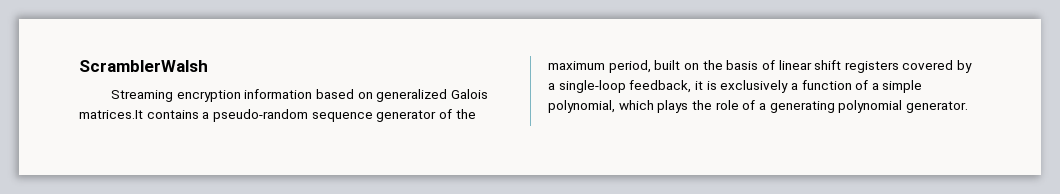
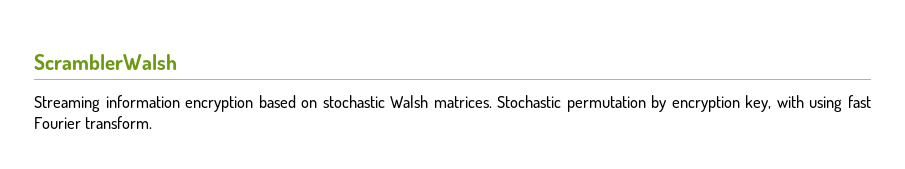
[176,89,488,102] [79,109,476,122] [548,60,973,73] [548,80,923,93] [548,100,968,113] encryption information based on generalized Galois matrices.It contains a pseudo-random sequence generator of the maximum period, built on the basis of linear shift registers covered by a single-loop feedback, it is exclusively a function of a simple polynomial, which plays the role of a generating polynomial generator. -> [105,95,871,112] [34,116,153,129] information encryption based on stochastic Walsh matrices. Stochastic permutation by encryption key, with using fast Fourier transform.

